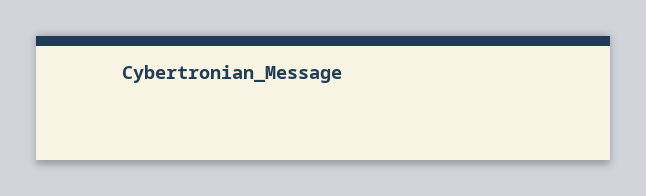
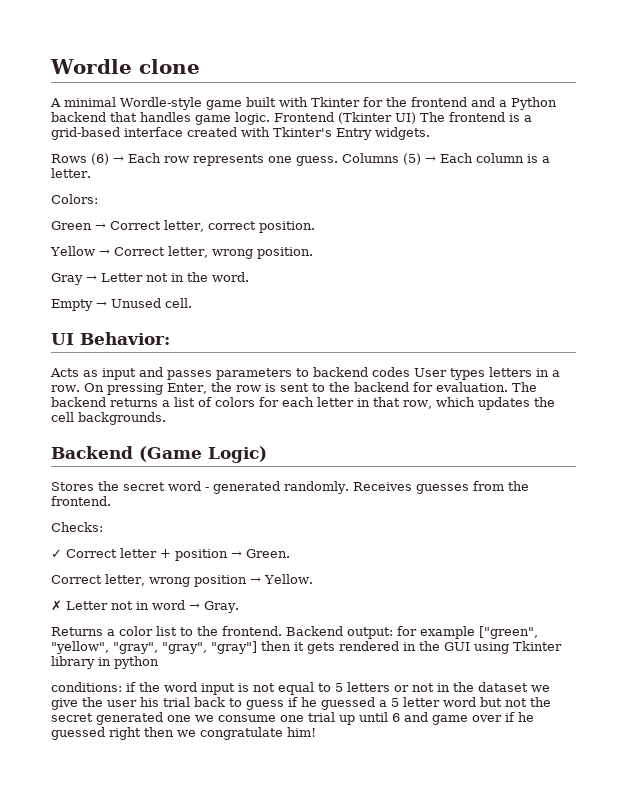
[122,65,342,83] Cybertronian_Message -> [50,59,200,74] [50,97,557,110] [51,112,532,125] [51,127,430,140] [51,153,550,166] [51,168,91,178] [51,194,98,204] [51,220,315,233] [50,246,313,259] [51,272,249,285] [51,298,192,311] [51,332,170,345] [50,367,560,380] [51,382,537,395] [51,397,555,410] [51,412,166,425] [51,446,267,463] [51,481,529,494] [51,496,111,506] [51,522,103,532] [51,548,290,561] [51,574,313,587] [51,600,239,613] [51,626,538,639] [51,641,562,654] [51,656,159,669] [51,682,550,695] [51,697,551,710] [51,712,534,725] [51,727,316,740] Wordle clone // A minimal Wordle-style game built with Tkinter for the frontend and a Python backend that handles game logic. Frontend (Tkinter UI) The frontend is a grid-based interface created with Tkinter's Entry widgets. // Rows (6) → Each row represents one guess. Columns (5) → Each column is a letter. // Colors: // Green → Correct letter, correct position. // Yellow → Correct letter, wrong position. // Gray → Letter not in the word. // Empty → Unused cell. // UI Behavior: // Acts as input and passes parameters to backend codes User types letters in a row. On pressing Enter, the row is sent to the backend for evaluation. The backend returns a list of colors for each letter in that row, which updates the cell backgrounds. // Backend (Game Logic) // Stores the secret word - generated randomly. Receives guesses from the frontend. // Checks: // ✓ Correct letter + position → Green. // Correct letter, wrong position → Yellow. // ✗ Letter not in word → Gray. // Returns a color list to the frontend. Backend output: for example ["green", "yellow", "gray", "gray", "gray"] then it gets rendered in the GUI using Tkinter library in python // conditions: if the word input is not equal to 5 letters or not in the dataset we give the user his trial back to guess if he guessed a 5 letter word but not the secret generated one we consume one trial up until 6 and game over if he guessed right then we congratulate him!

